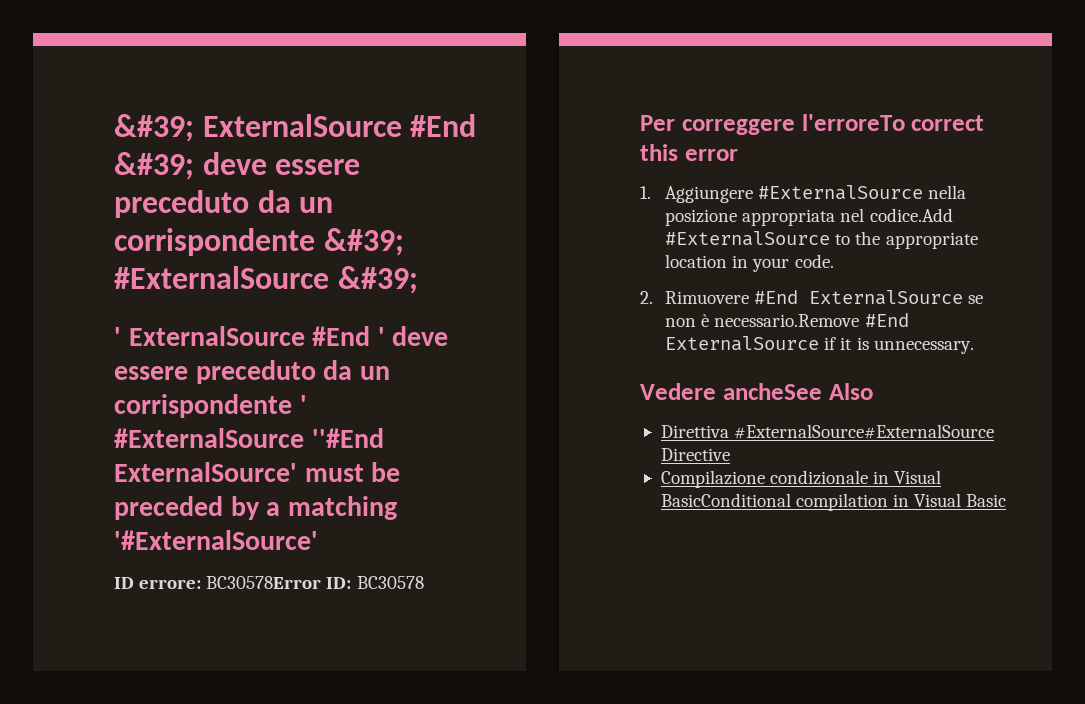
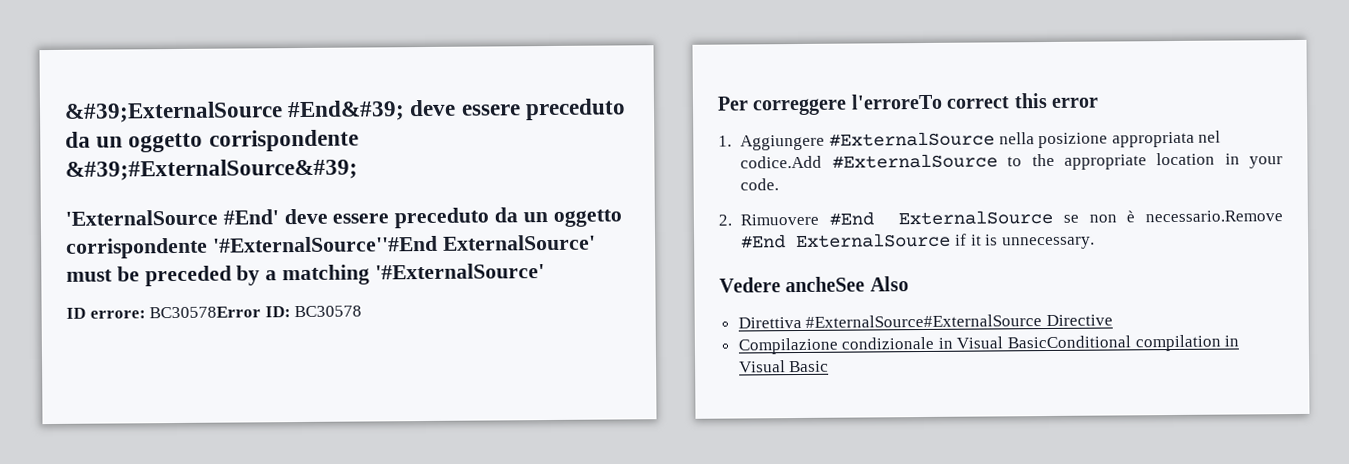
[114,114,477,142] [114,152,361,180] [114,190,334,218] [114,228,404,256] [114,266,418,294] [114,326,449,346] [114,360,390,384] [114,394,307,418] [114,428,384,448] &#39; ExternalSource #End &#39; deve essere preceduto da un corrispondente &#39; #ExternalSource &#39; // ' ExternalSource #End ' deve essere preceduto da un corrispondente ' #ExternalSource ''#End -> [64,98,626,123] [65,129,359,153] [65,158,358,181] [65,207,622,229] [66,235,438,259] &#39;ExternalSource #End&#39; deve essere preceduto da un oggetto corrispondente &#39;#ExternalSource&#39; // 'ExternalSource #End' deve essere preceduto da un oggetto corrispondente '#ExternalSource''#End

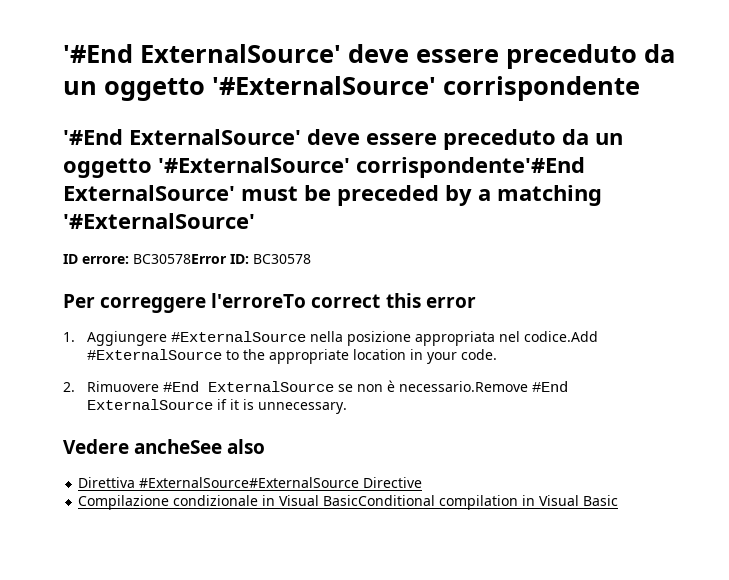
[64,98,626,123] [65,129,359,153] [65,158,358,181] [65,207,622,229] [66,235,438,259] &#39;ExternalSource #End&#39; deve essere preceduto da un oggetto corrispondente &#39;#ExternalSource&#39; // 'ExternalSource #End' deve essere preceduto da un oggetto corrispondente '#ExternalSource''#End -> [63,44,675,69] [63,76,640,101] [63,129,623,150] [63,157,585,178] '#End ExternalSource' deve essere preceduto da un oggetto '#ExternalSource' corrispondente // '#End ExternalSource' deve essere preceduto da un oggetto '#ExternalSource' corrispondente'#End
[869,276,909,292] Also -> [227,439,266,454] also

